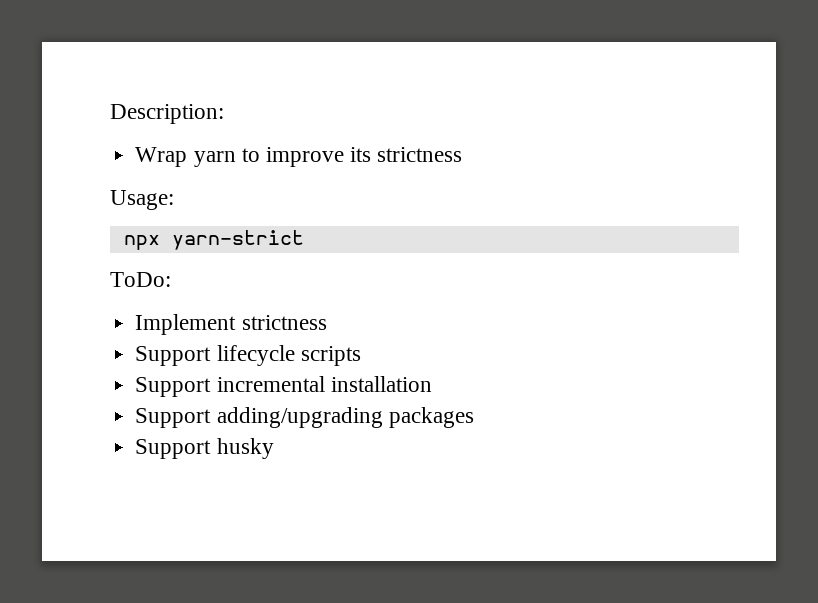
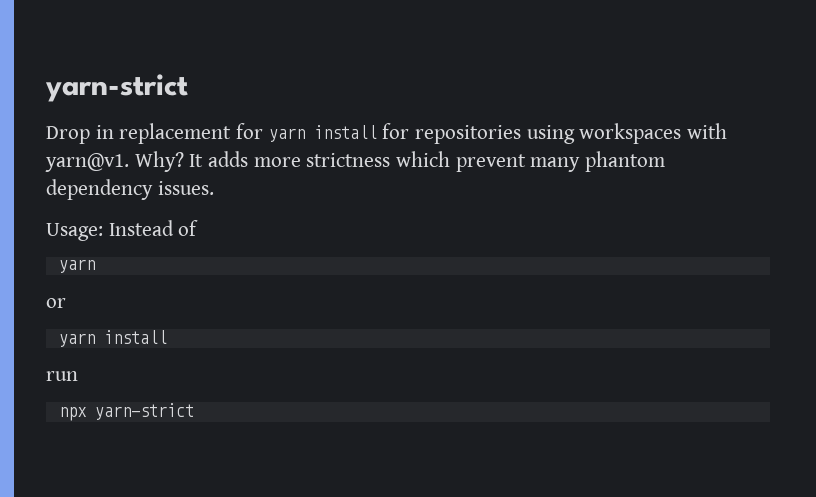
[110,104,224,124] [135,147,463,167] [110,190,174,210] [123,230,304,250] [110,272,171,287] [135,314,327,335] [135,345,361,366] [135,376,432,397] [135,407,474,428] [135,438,274,459] Description: // Wrap yarn to improve its strictness // Usage: // npx yarn-strict // ToDo: // Implement strictness // Support lifecycle scripts // Support incremental installation // Support adding/upgrading packages // Support husky -> [45,74,188,102] [46,123,728,144] [45,151,666,172] [46,179,214,200] [46,220,199,241] [58,259,95,273] [46,298,66,308] [58,330,167,347] [46,371,78,381] [58,403,194,421] yarn-strict // Drop in replacement for yarn install for repositories using workspaces with yarn@v1. Why? It adds more strictness which prevent many phantom dependency issues. // Usage: Instead of // yarn // or // yarn install // run // npx yarn-strict

